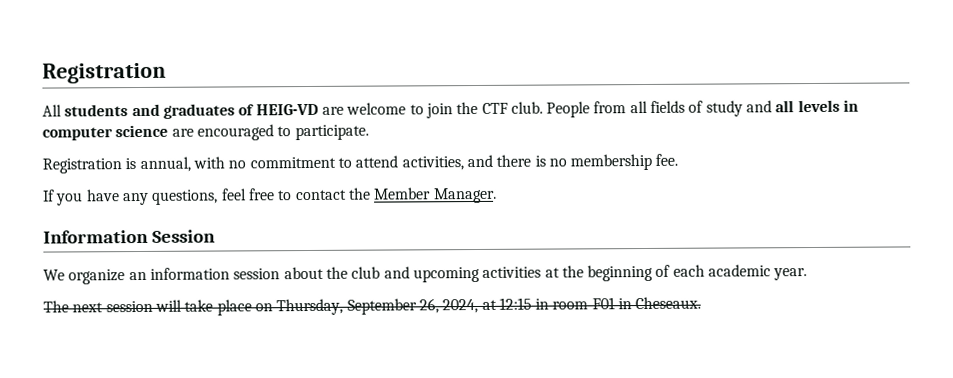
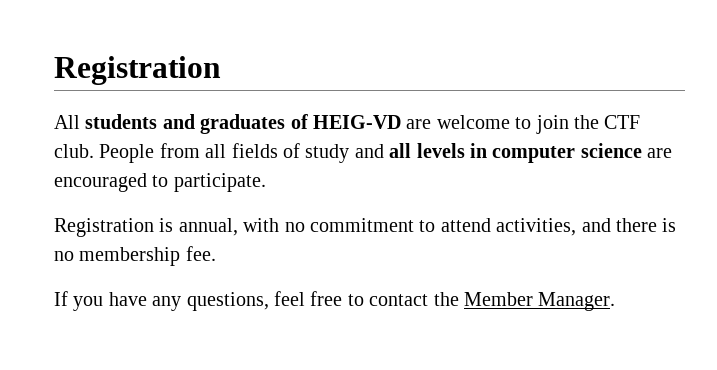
[43,229,216,244] [43,264,808,285] [43,296,702,316] // Information Session // We organize an information session about the club and upcoming activities at the beginning of each academic year. // The next session will take place on Thursday, September 26, 2024, at 12:15 in room F01 in Cheseaux. -> (616, 301) none

